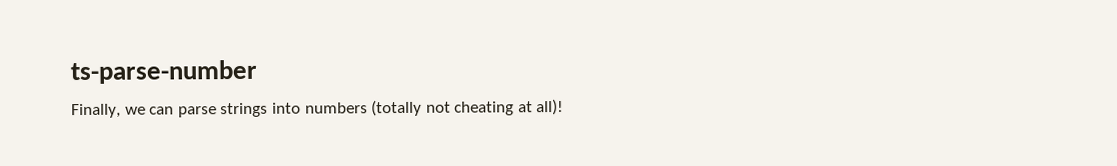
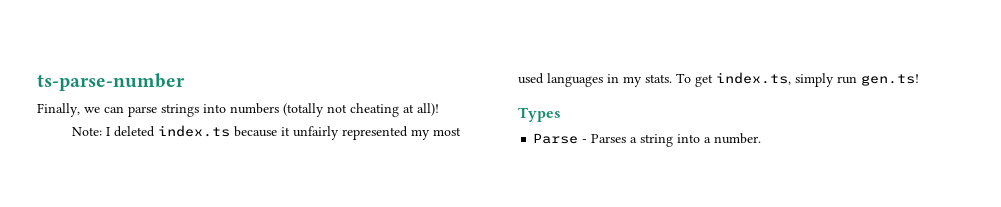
(565, 107) none -> [71,125,461,140] [518,72,919,87] [518,107,561,122] [533,133,762,147] // Note: I deleted index.ts because it unfairly represented my most used languages in my stats. To get index.ts, simply run gen.ts! // Types // Parse - Parses a string into a number.

